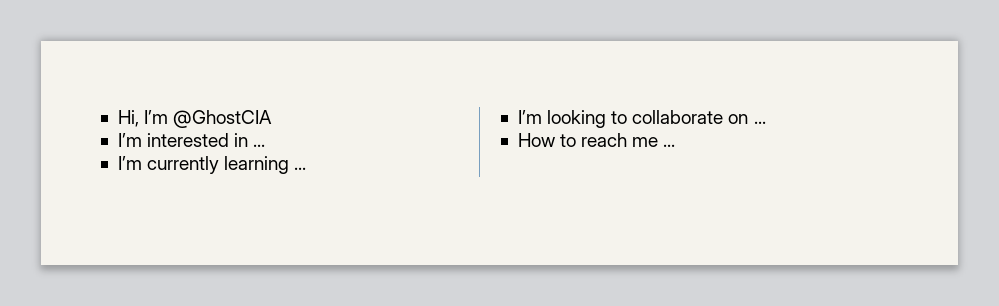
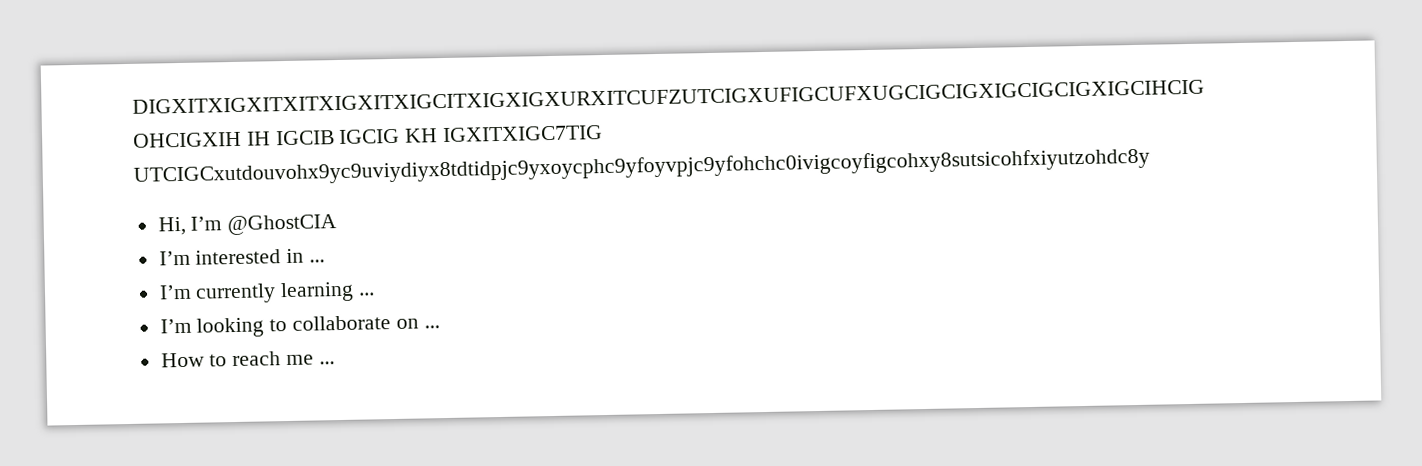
(117, 118) none -> [132,79,1205,114] [133,125,604,148] [133,147,1150,187] DIGXITXIGXITXITXIGXITXIGCITXIGXIGXURXITCUFZUTCIGXUFIGCUFXUGCIGCIGXIGCIGCIGXIGCIHCIG OHCIGXIH IH IGCIB IGCIG KH IGXITXIGC7TIG UTCIGCxutdouvohx9yc9uviydiyx8tdtidpjc9yxoycphc9yfoyvpjc9yfohchc0ivigcoyfigcohxy8sutsicohfxiyutzohdc8y //

